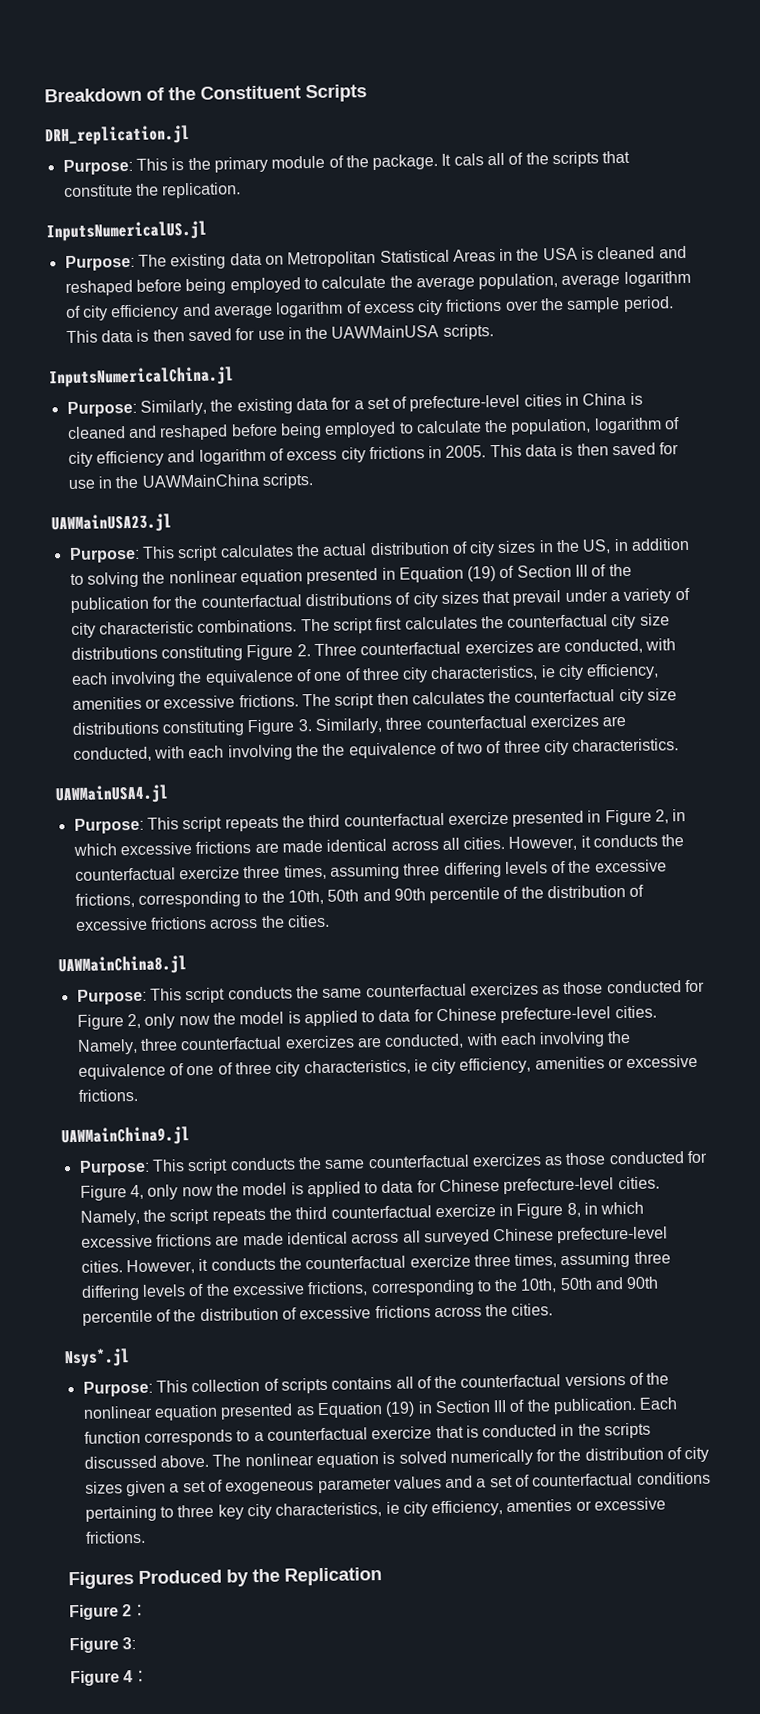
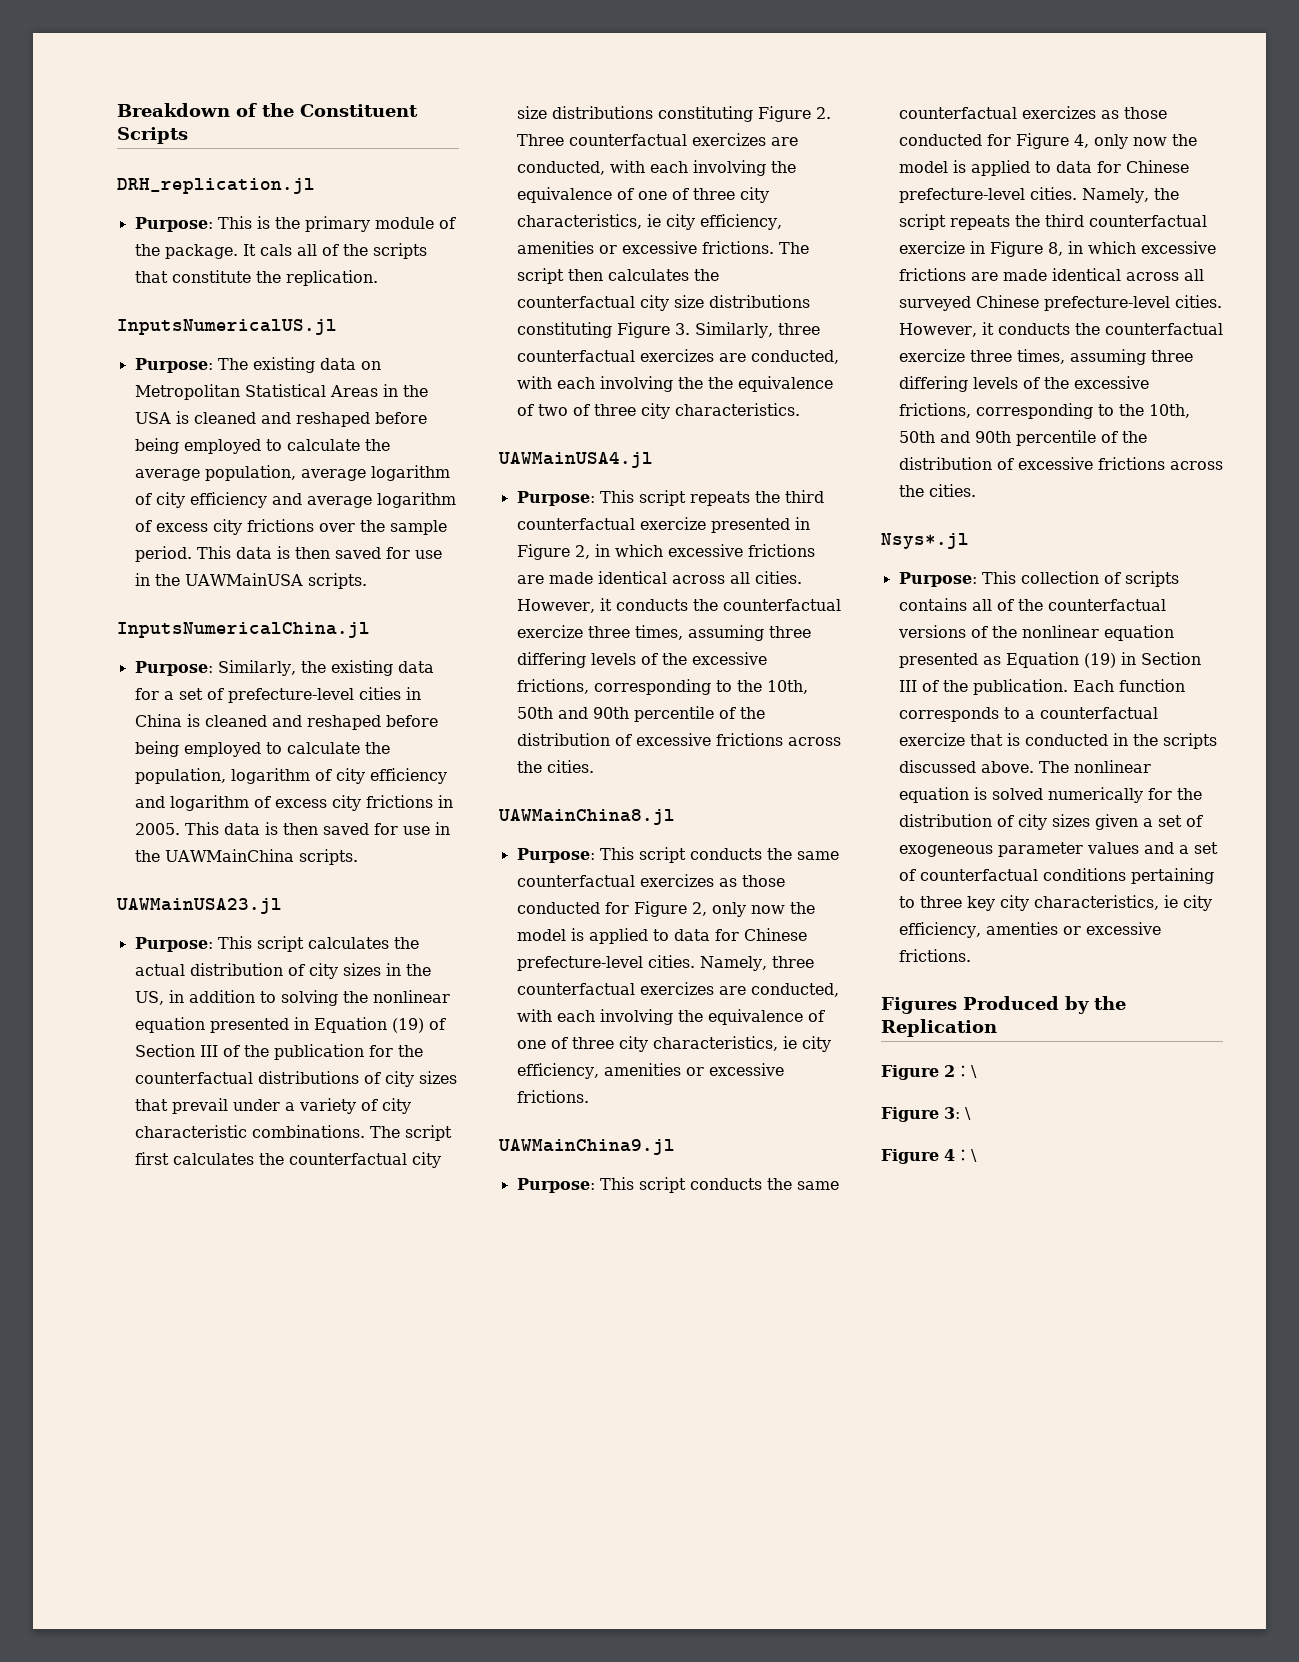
(149, 1610) none -> [971,1065,977,1078] \
(137, 1643) none -> [965,1107,971,1120] \
(150, 1676) none -> [971,1149,977,1162] \

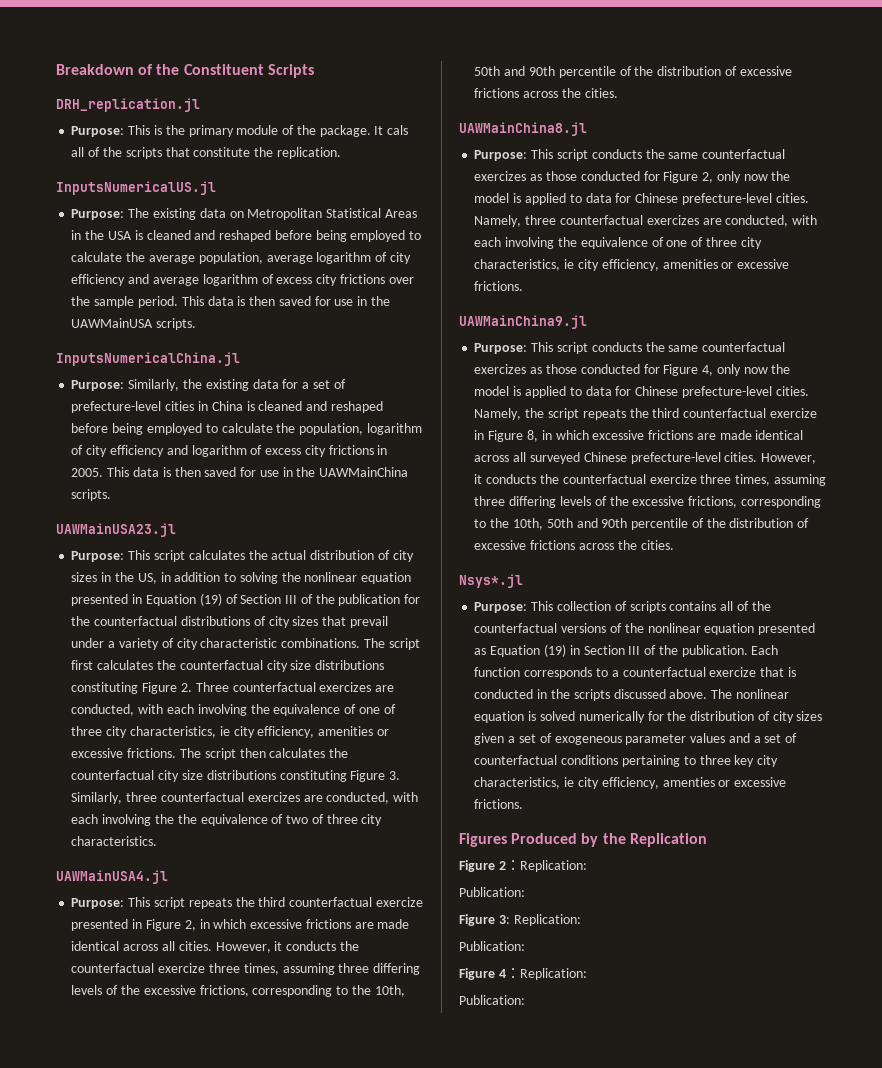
[971,1065,977,1078] \ -> [519,860,587,872] [459,887,525,897] Replication: // Publication:
[965,1107,971,1120] \ -> [513,914,581,926] [459,941,525,951] Replication: // Publication:
[971,1149,977,1162] \ -> [519,968,587,980] [459,995,525,1005] Replication: // Publication:

